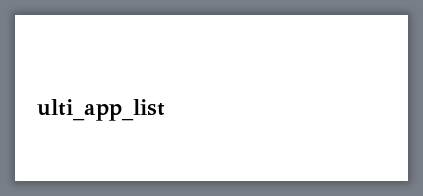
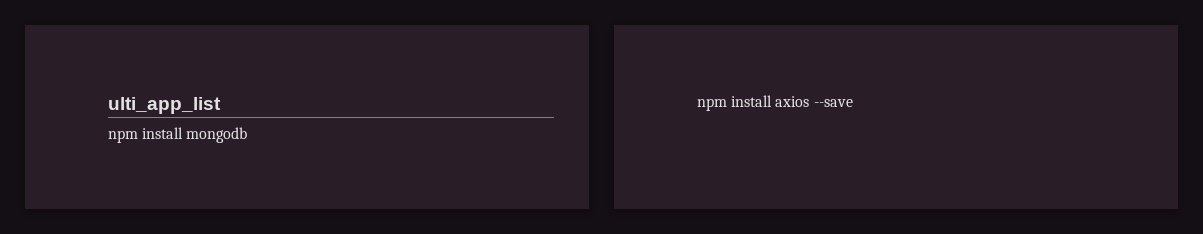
(165, 110) none -> [108,127,248,143] [697,95,853,111] // npm install mongodb // npm install axios --save

